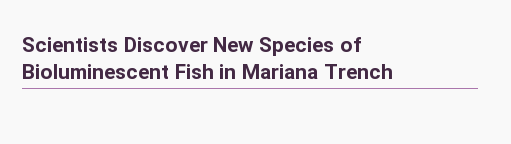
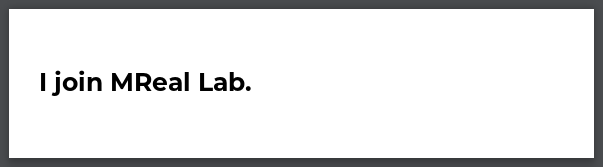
[22,37,362,56] [22,64,393,79] Scientists Discover New Species of Bioluminescent Fish in Mariana Trench -> [39,70,252,96] I join MReal Lab.

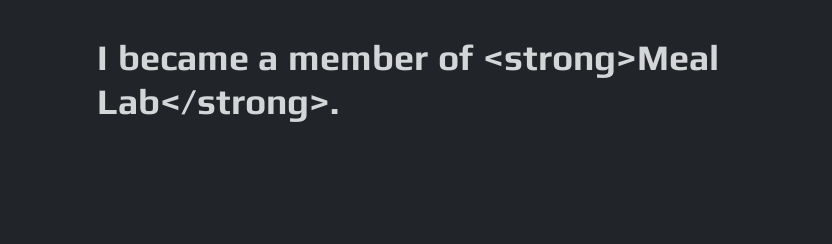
[51,70,252,96] join MReal Lab. -> [117,44,719,78] [97,88,339,122] became a member of <strong>Meal Lab</strong>.

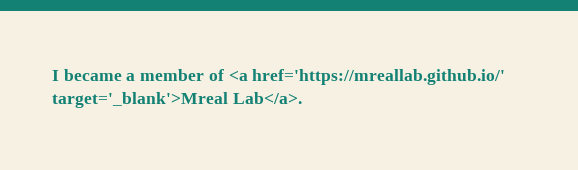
[482,44,719,78] [97,88,339,122] <strong>Meal Lab</strong>. -> [228,69,506,85] [52,92,302,108] <a href='https://mreallab.github.io/' target='_blank'>Mreal Lab</a>.

